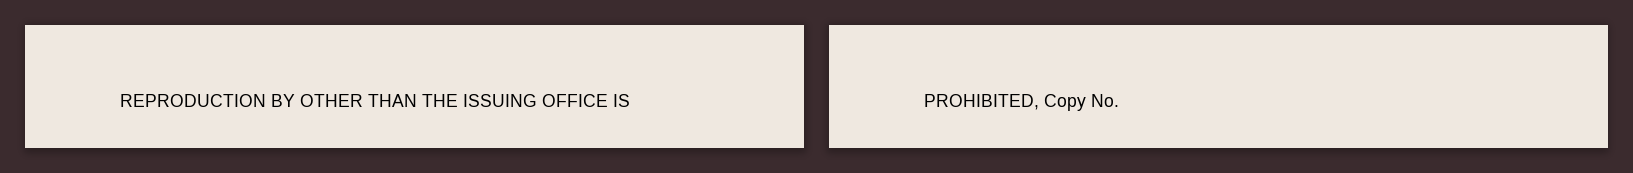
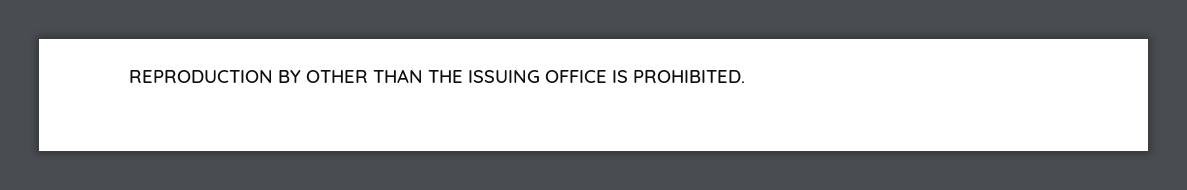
[924,94,1119,111] PROHIBITED, Copy No. -> [633,70,745,83] PROHIBITED.

